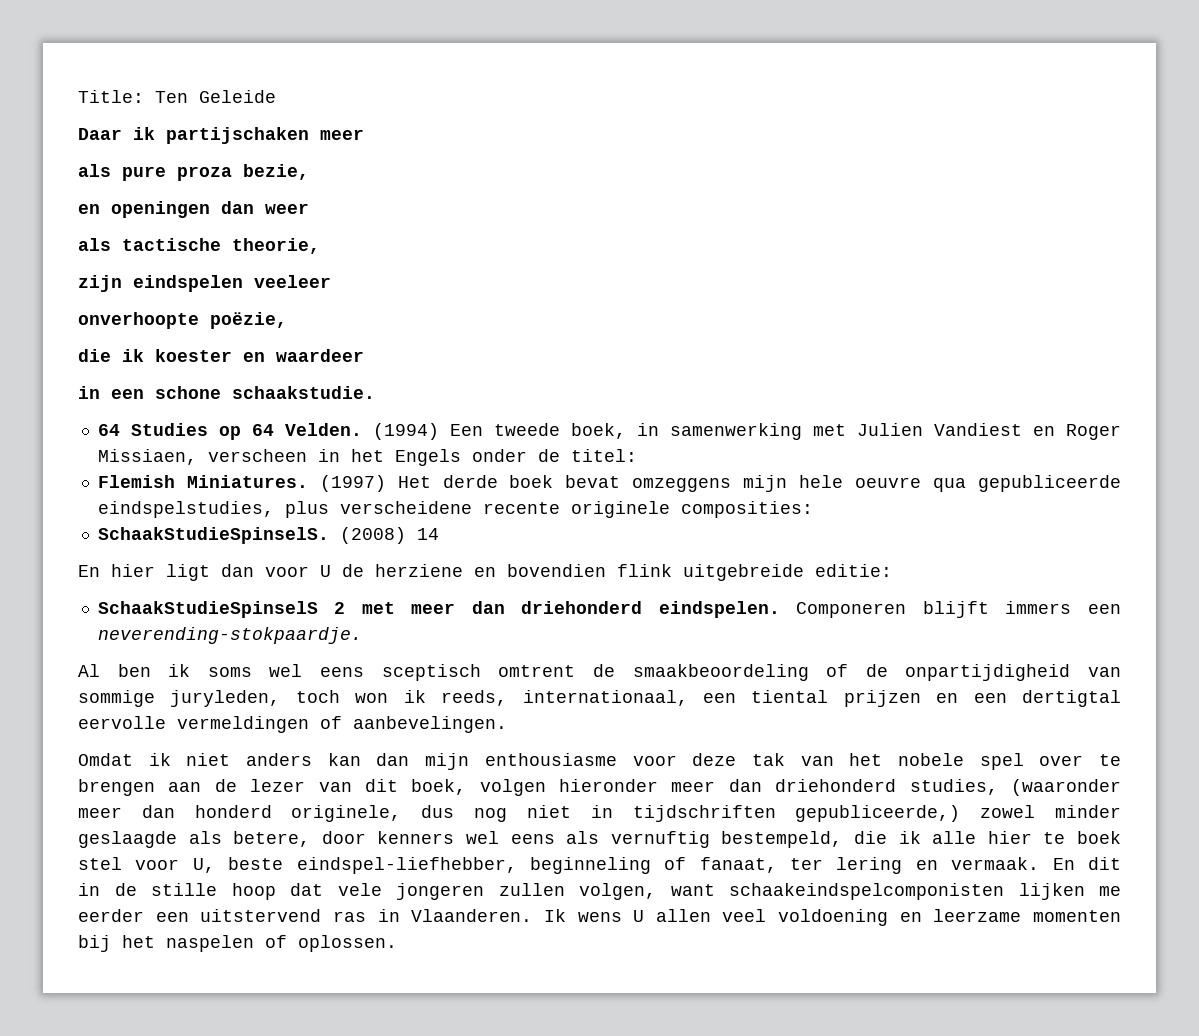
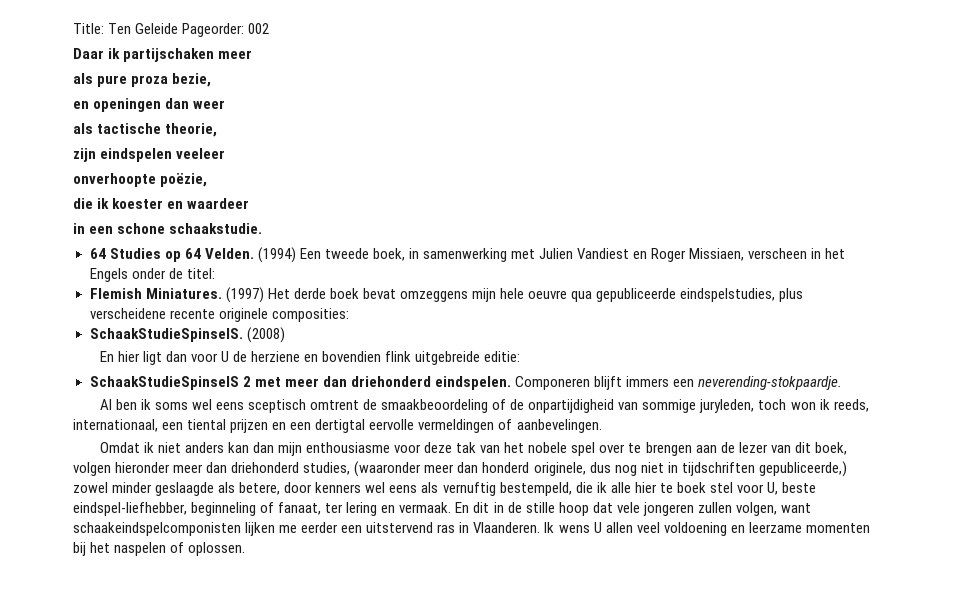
(276, 96) none -> [182,23,270,37] Pageorder: 002
[416,528,439,540] 14 -> (285, 335) none

